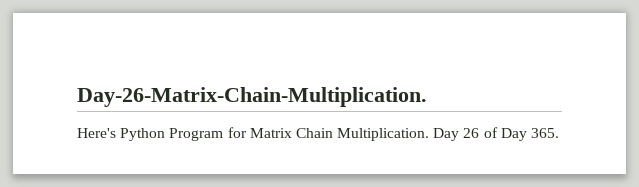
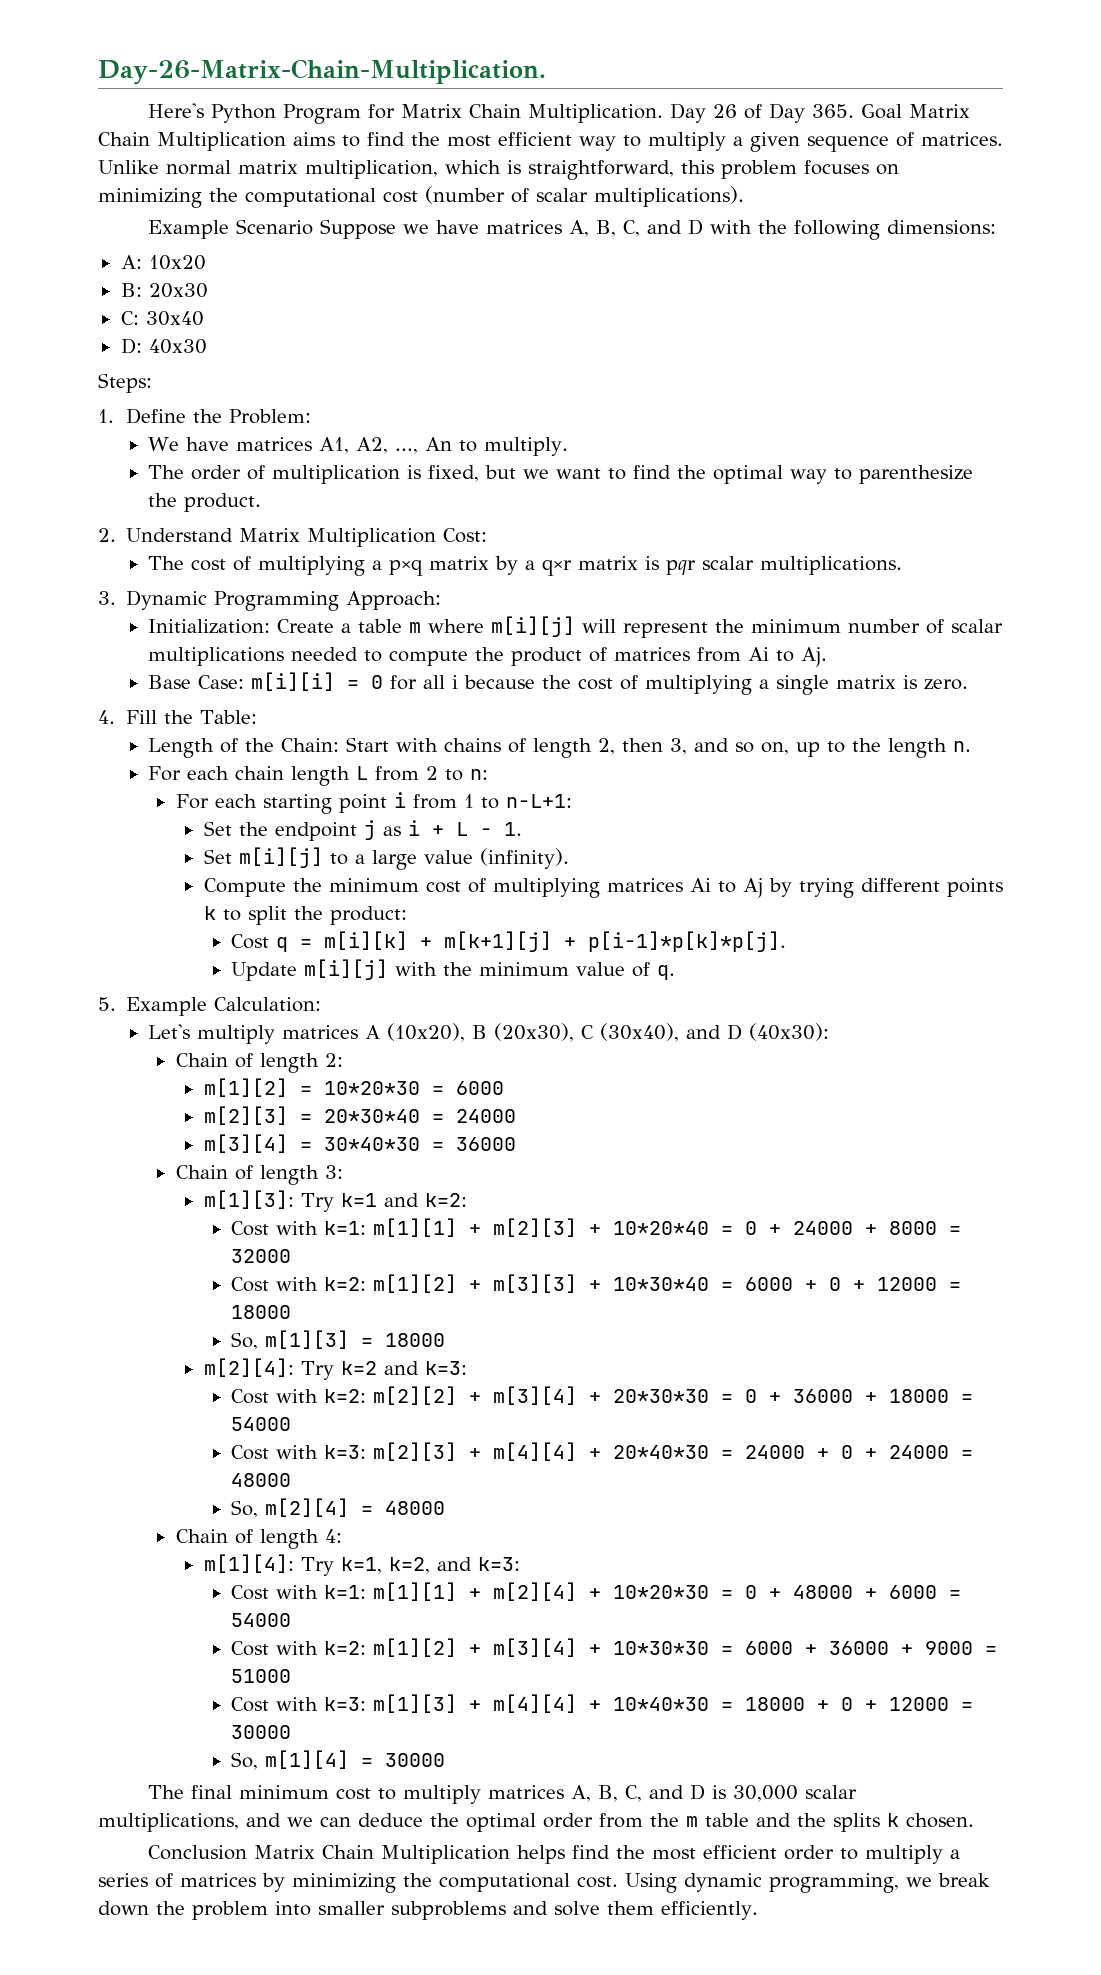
(560, 133) none -> [860,104,970,119] [98,132,1003,152] [98,160,899,180] [98,186,744,208] [147,219,996,240] [120,255,206,270] [120,283,208,298] [120,311,204,326] [120,338,207,354] [98,373,152,393] [98,408,311,424] [148,437,569,456] [148,465,974,484] [148,493,262,512] [98,528,488,547] [148,556,903,576] [98,590,442,611] [148,616,1004,638] [148,647,828,667] [148,672,969,695] [98,710,257,724] [148,737,972,758] [148,766,489,786] [175,792,572,814] [203,820,522,841] [203,847,569,870] [203,878,1003,898] [203,906,407,925] [231,931,787,952] [231,959,676,981] [98,997,322,1016] [148,1023,830,1044] [175,1053,343,1073] [203,1078,504,1097] [203,1106,516,1125] [203,1134,516,1153] [175,1165,343,1185] [203,1190,467,1212] [231,1218,962,1237] [231,1249,292,1263] [231,1274,962,1293] [231,1305,292,1319] [231,1330,446,1350] [203,1358,467,1380] [231,1386,974,1405] [231,1417,292,1431] [231,1442,974,1461] [231,1473,292,1487] [231,1498,446,1518] [175,1529,342,1549] [203,1554,520,1576] [231,1582,962,1601] [231,1613,292,1627] [231,1638,998,1657] [231,1669,292,1683] [231,1694,974,1713] [231,1725,292,1739] [231,1750,446,1770] [147,1784,857,1804] [98,1813,974,1832] [147,1845,960,1864] [98,1873,990,1893] [98,1901,758,1920] Goal Matrix Chain Multiplication aims to find the most efficient way to multiply a given sequence of matrices. Unlike normal matrix multiplication, which is straightforward, this problem focuses on minimizing the computational cost (number of scalar multiplications). // Example Scenario Suppose we have matrices A, B, C, and D with the following dimensions: // A: 10x20 // B: 20x30 // C: 30x40 // D: 40x30 // Steps: // 1. Define the Problem: // We have matrices A1, A2, ..., An to multiply. // The order of multiplication is fixed, but we want to find the optimal way to parenthesize the product. // 2. Understand Matrix Multiplication Cost: // The cost of multiplying a p×q matrix by a q×r matrix is pqr scalar multiplications. // 3. Dynamic Programming Approach: // Initialization: Create a table m where m[i][j] will represent the minimum number of scalar multiplications needed to compute the product of matrices from Ai to Aj. // Base Case: m[i][i] = 0 for all i because the cost of multiplying a single matrix is zero. // 4. Fill the Table: // Length of the Chain: Start with chains of length 2, then 3, and so on, up to the length n. // For each chain length L from 2 to n: // For each starting point i from 1 to n-L+1: // Set the endpoint j as i + L - 1. // Set m[i][j] to a large value (infinity). // Compute the minimum cost of multiplying matrices Ai to Aj by trying different points k to split the product: // Cost q = m[i][k] + m[k+1][j] + p[i-1]*p[k]*p[j]. // Update m[i][j] with the minimum value of q. // 5. Example Calculation: // Let's multiply matrices A (10x20), B (20x30), C (30x40), and D (40x30): // Chain of length 2: // m[1][2] = 10*20*30 = 6000 // m[2][3] = 20*30*40 = 24000 // m[3][4] = 30*40*30 = 36000 // Chain of length 3: // m[1][3]: Try k=1 and k=2: // Cost with k=1: m[1][1] + m[2][3] + 10*20*40 = 0 + 24000 + 8000 = 32000 // Cost with k=2: m[1][2] + m[3][3] + 10*30*40 = 6000 + 0 + 12000 = 18000 // So, m[1][3] = 18000 // m[2][4]: Try k=2 and k=3: // Cost with k=2: m[2][2] + m[3][4] + 20*30*30 = 0 + 36000 + 18000 = 54000 // Cost with k=3: m[2][3] + m[4][4] + 20*40*30 = 24000 + 0 + 24000 = 48000 // So, m[2][4] = 48000 // Chain of length 4: // m[1][4]: Try k=1, k=2, and k=3: // Cost with k=1: m[1][1] + m[2][4] + 10*20*30 = 0 + 48000 + 6000 = 54000 // Cost with k=2: m[1][2] + m[3][4] + 10*30*30 = 6000 + 36000 + 9000 = 51000 // Cost with k=3: m[1][3] + m[4][4] + 10*40*30 = 18000 + 0 + 12000 = 30000 // So, m[1][4] = 30000 // The final minimum cost to multiply matrices A, B, C, and D is 30,000 scalar multiplications, and we can deduce the optimal order from the m table and the splits k chosen. // Conclusion Matrix Chain Multiplication helps find the most efficient order to multiply a series of matrices by minimizing the computational cost. Using dynamic programming, we break down the problem into smaller subproblems and solve them efficiently.

